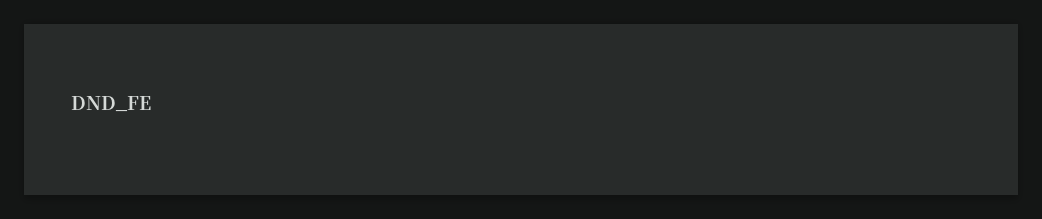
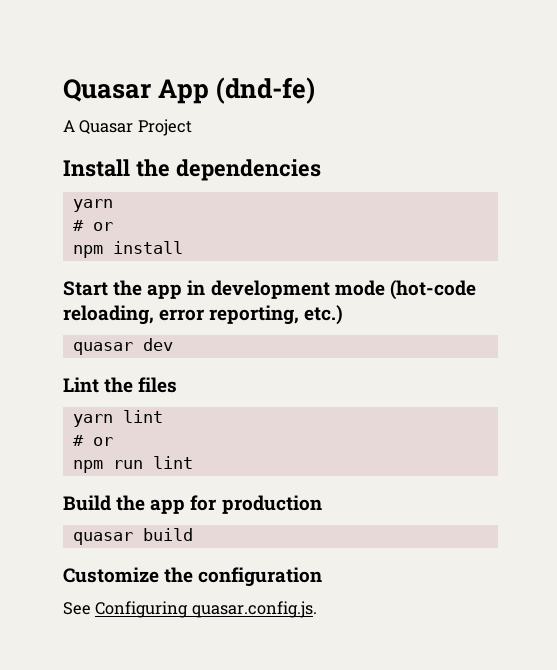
[71,96,151,112] DND_FE -> [63,77,316,104] [63,119,192,136] [63,159,321,181] [72,199,113,212] [72,220,113,231] [72,241,183,258] [63,280,476,300] [63,305,344,325] [72,338,173,355] [63,377,178,393] [72,410,163,427] [72,435,113,446] [72,456,193,473] [63,495,322,514] [72,528,193,545] [63,567,323,587] [63,601,317,618] Quasar App (dnd-fe) // A Quasar Project // Install the dependencies // yarn // # or // npm install // Start the app in development mode (hot-code reloading, error reporting, etc.) // quasar dev // Lint the files // yarn lint // # or // npm run lint // Build the app for production // quasar build // Customize the configuration // See Configuring quasar.config.js.

